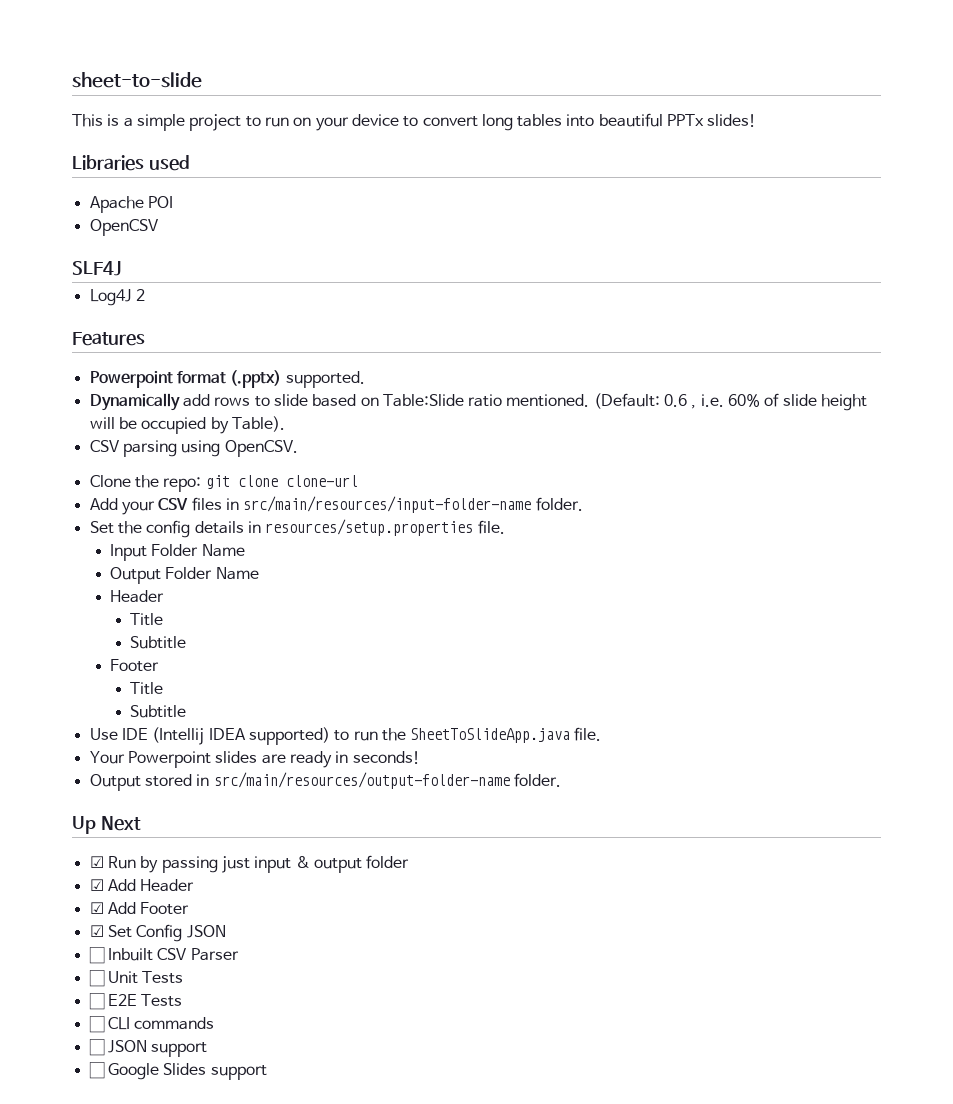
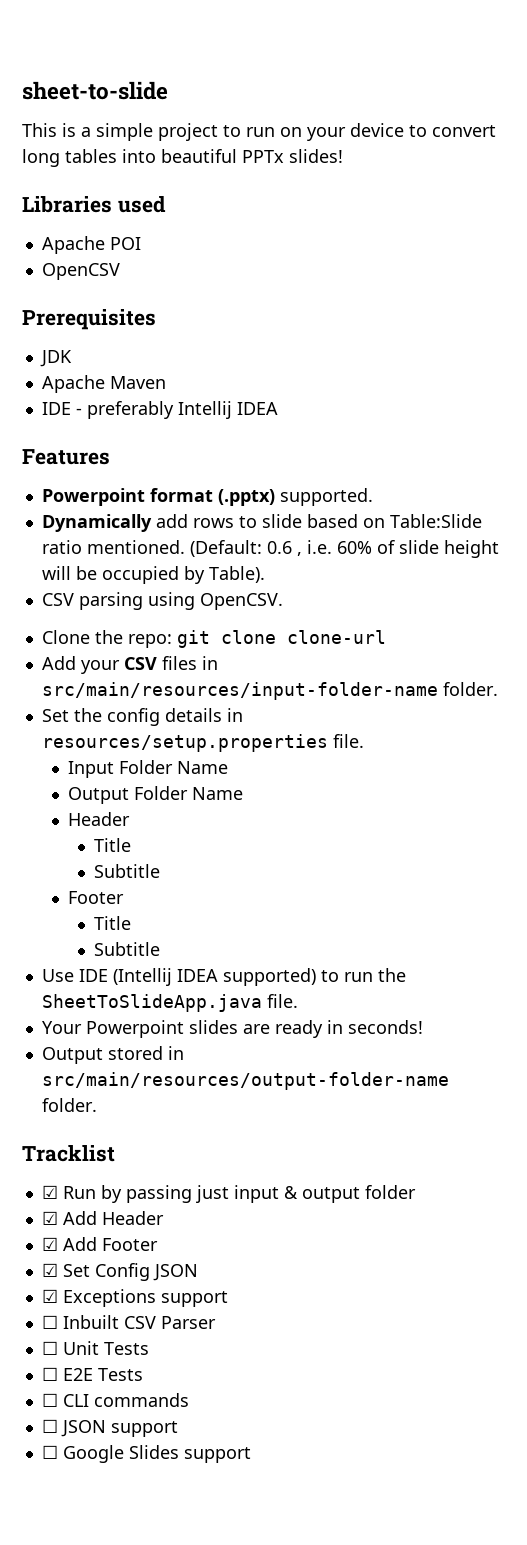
[72,261,121,276] [89,289,145,306] SLF4J // Log4J 2 -> [22,309,156,330] [39,350,72,367] [41,375,166,393] [41,401,278,419] Prerequisites // JDK // Apache Maven // IDE - preferably Intellij IDEA
[72,816,141,834] Up Next -> [22,1145,115,1162] Tracklist
(226, 931) none -> [41,1289,228,1307] // ☑ Exceptions support

